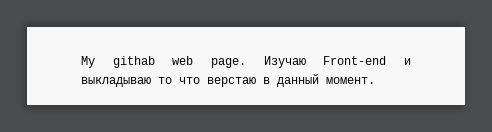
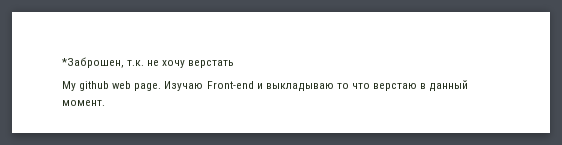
[81,56,155,68] My githab -> [62,57,235,68] [62,81,110,91] *Заброшен, т.к. не хочу верстать // My github

